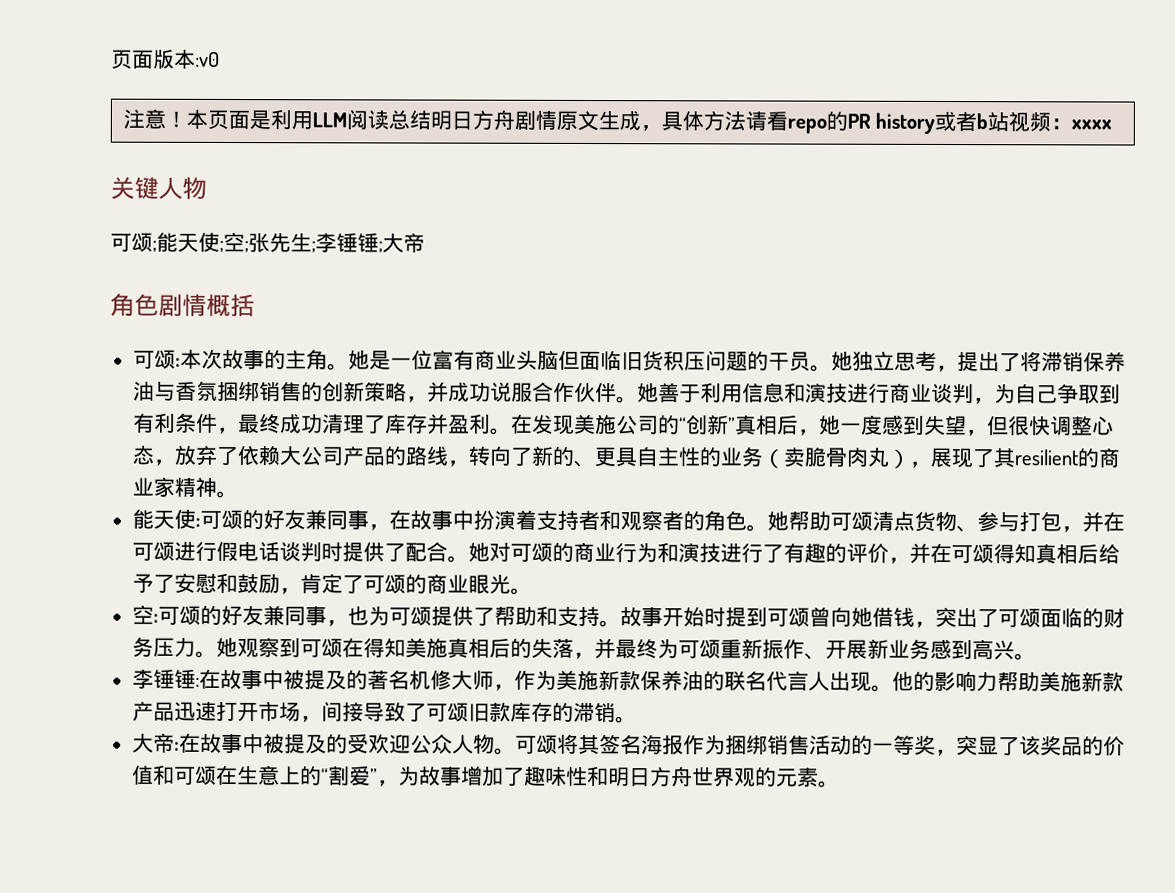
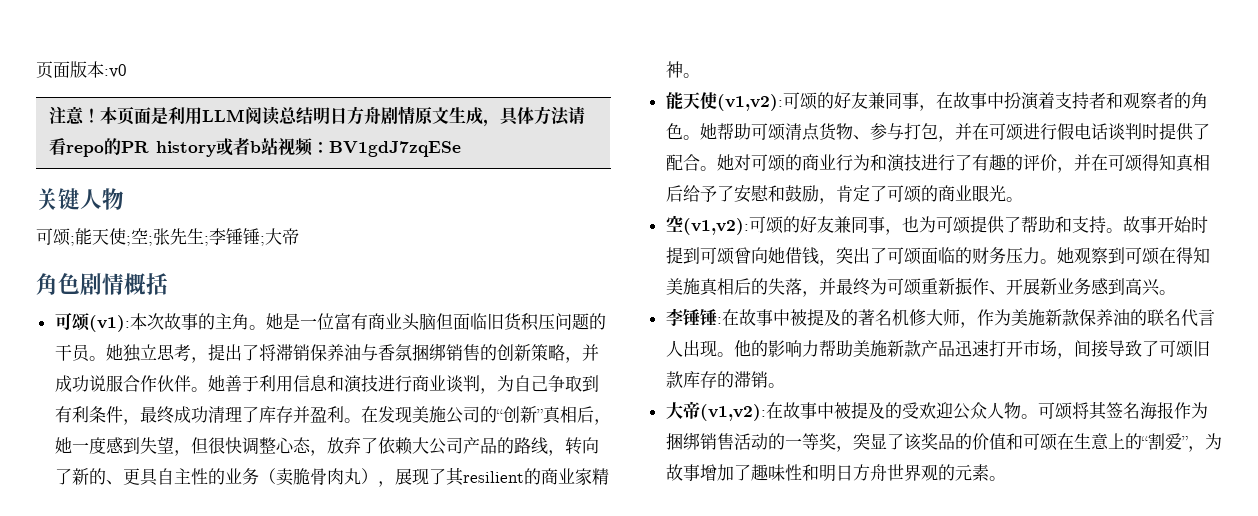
[1071,119,1113,130] xxxx -> [328,141,461,157] BV1gdJ7zqESe
[174,357,181,367] : -> [88,315,130,332] (v1):
[194,517,201,527] : -> [716,94,783,111] (v1,v2):
[152,613,159,623] : -> [682,218,749,235] (v1,v2):
[173,741,180,751] : -> [699,404,766,421] (v1,v2):

